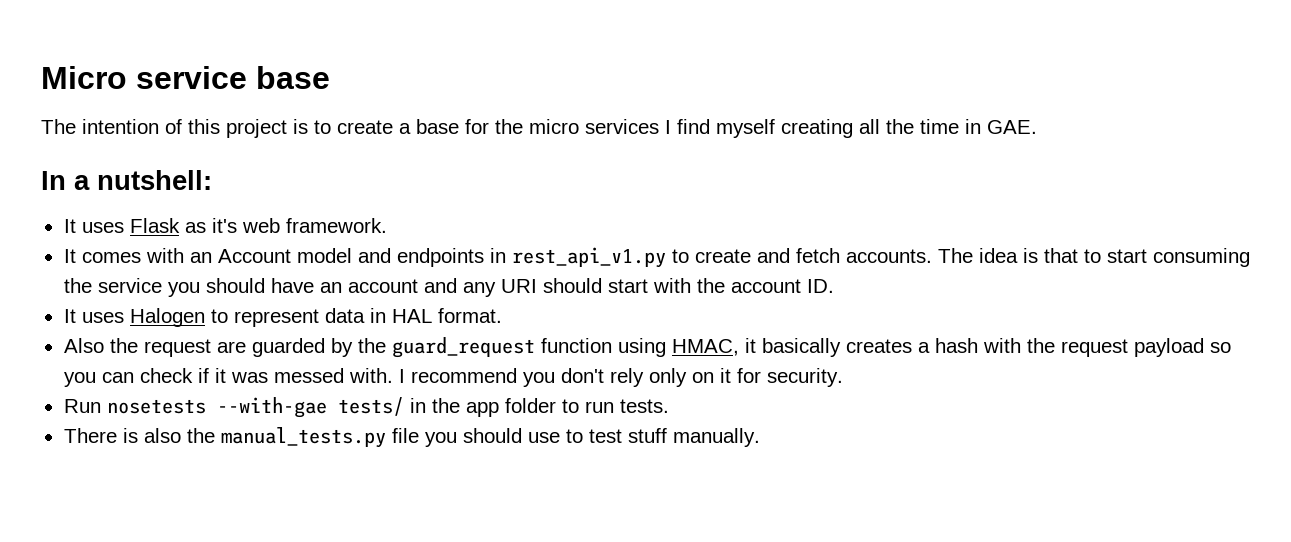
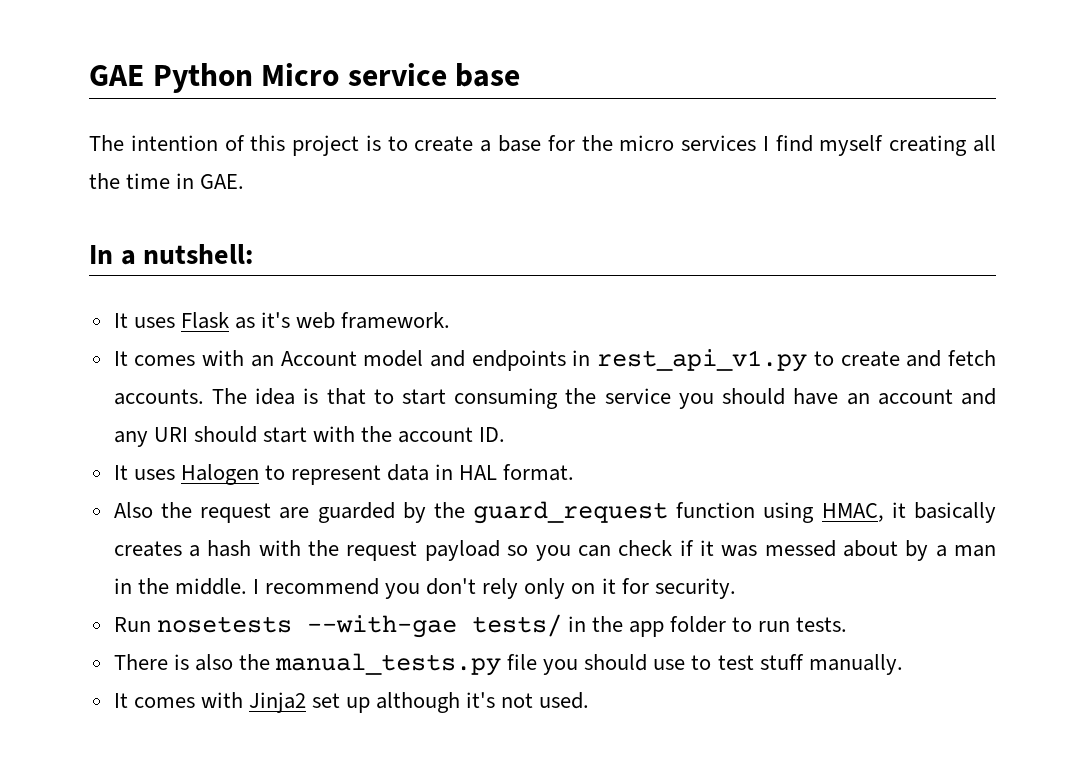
(41, 77) none -> [89,63,253,93] GAE Python
[348,368,393,383] with. -> [842,540,996,561] [113,578,247,595] about by a man in the middle.
(760, 437) none -> [113,692,590,713] // It comes with Jinja2 set up although it's not used.

